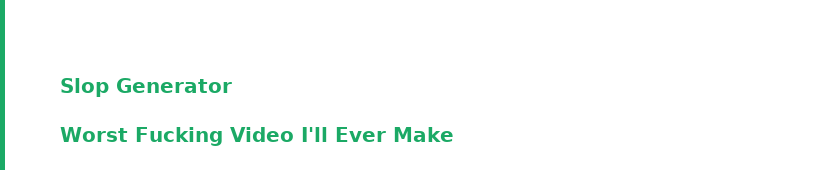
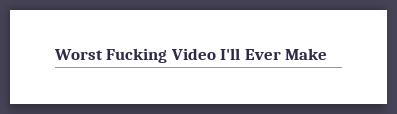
[60,78,232,97] Slop Generator // -> (54, 54) none

